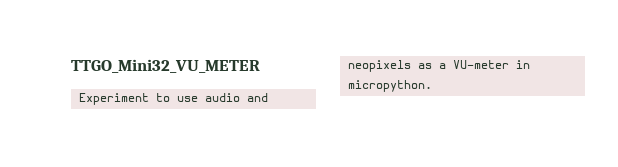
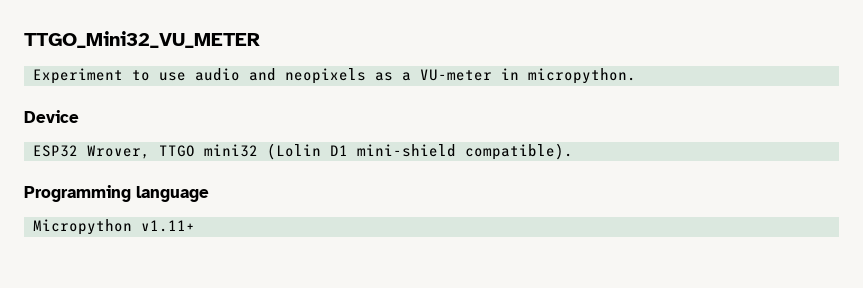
(432, 86) none -> [24,110,79,123] [33,143,574,160] [24,185,209,202] [33,219,196,235] // Device // ESP32 Wrover, TTGO mini32 (Lolin D1 mini-shield compatible). // Programming language // Micropython v1.11+

